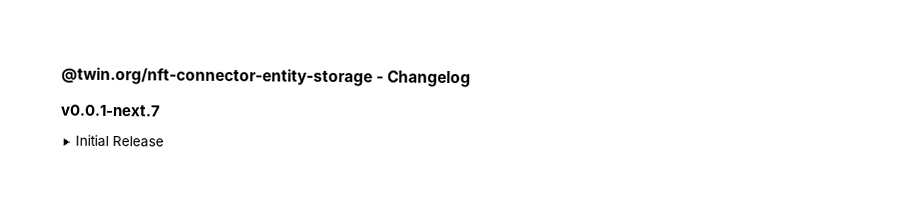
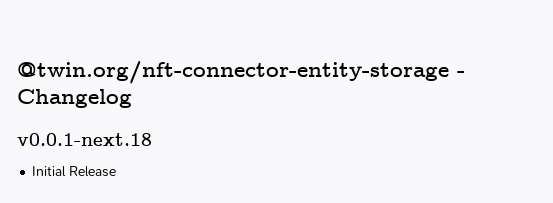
[60,104,161,117] v0.0.1-next.7 -> [17,133,152,146] v0.0.1-next.18

